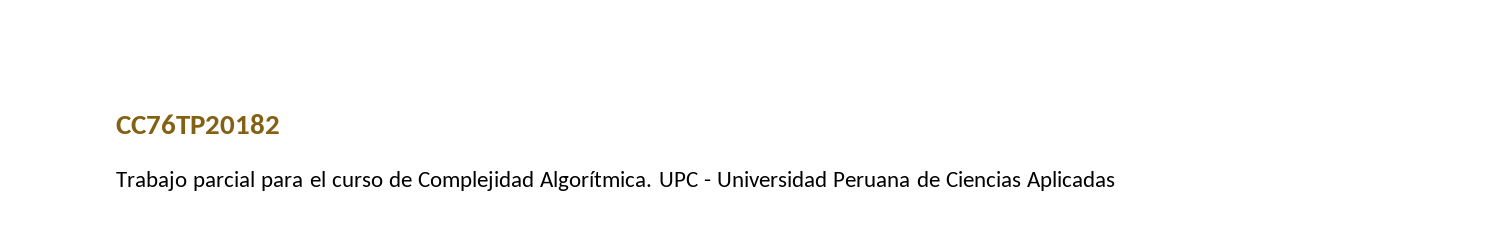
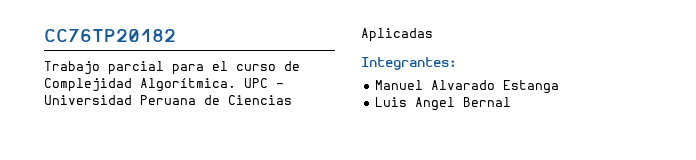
(1115, 181) none -> [361,57,457,70] [374,80,559,94] [374,97,511,111] // Integrantes: // Manuel Alvarado Estanga // Luis Angel Bernal

